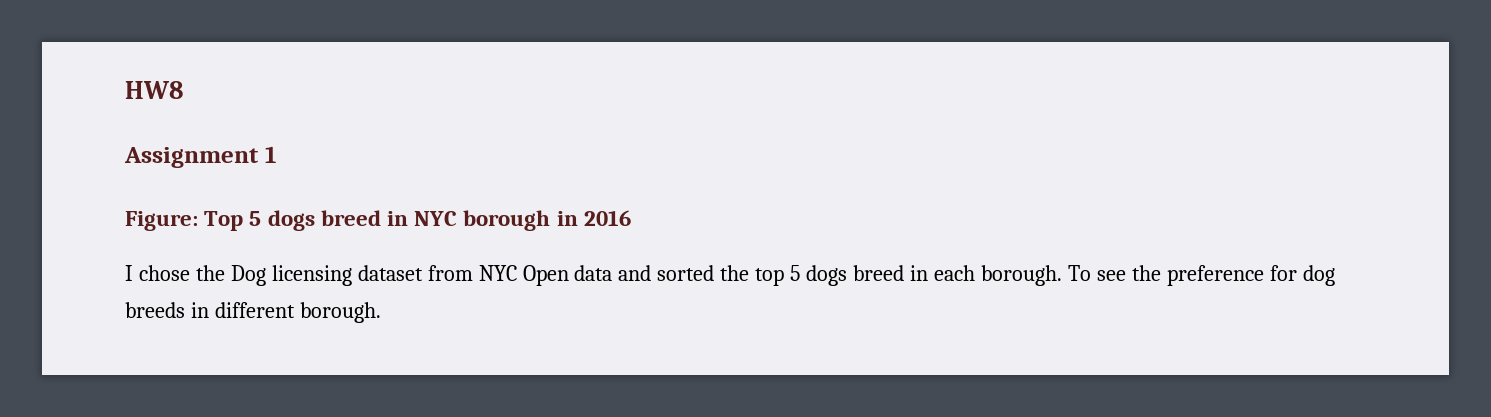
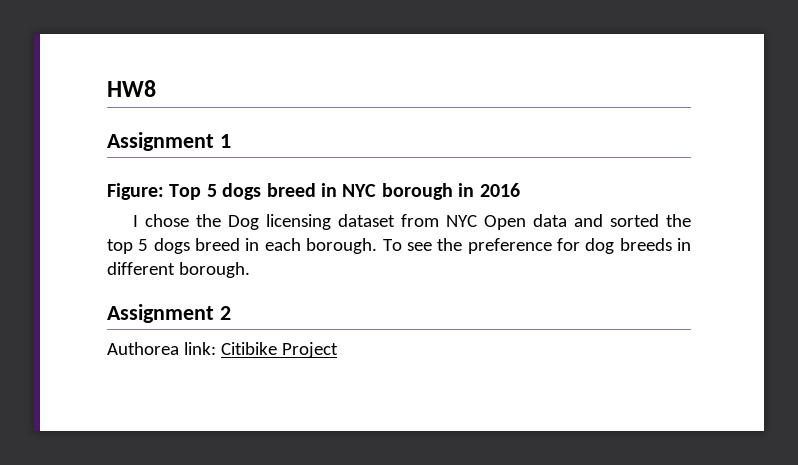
(381, 312) none -> [107,304,231,323] [107,342,338,358] // Assignment 2 // Authorea link: Citibike Project

